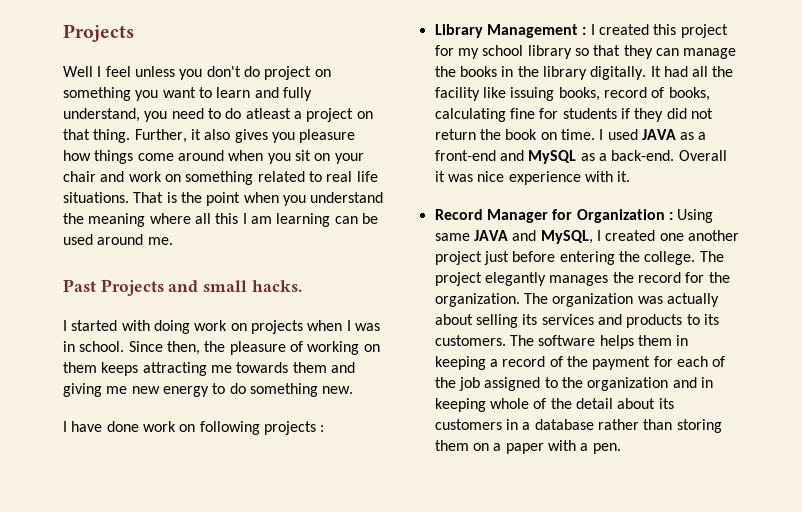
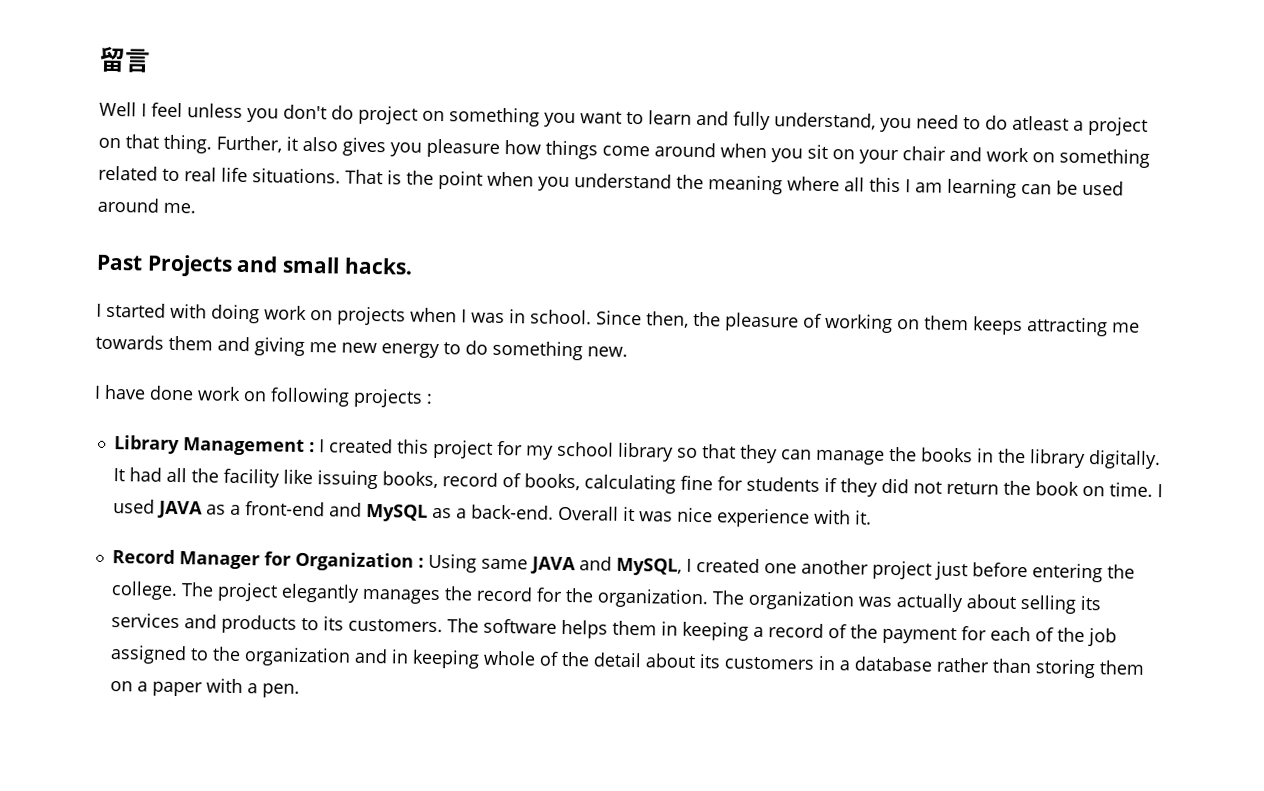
[63,24,134,42] Projects -> [99,46,151,73] 留言

